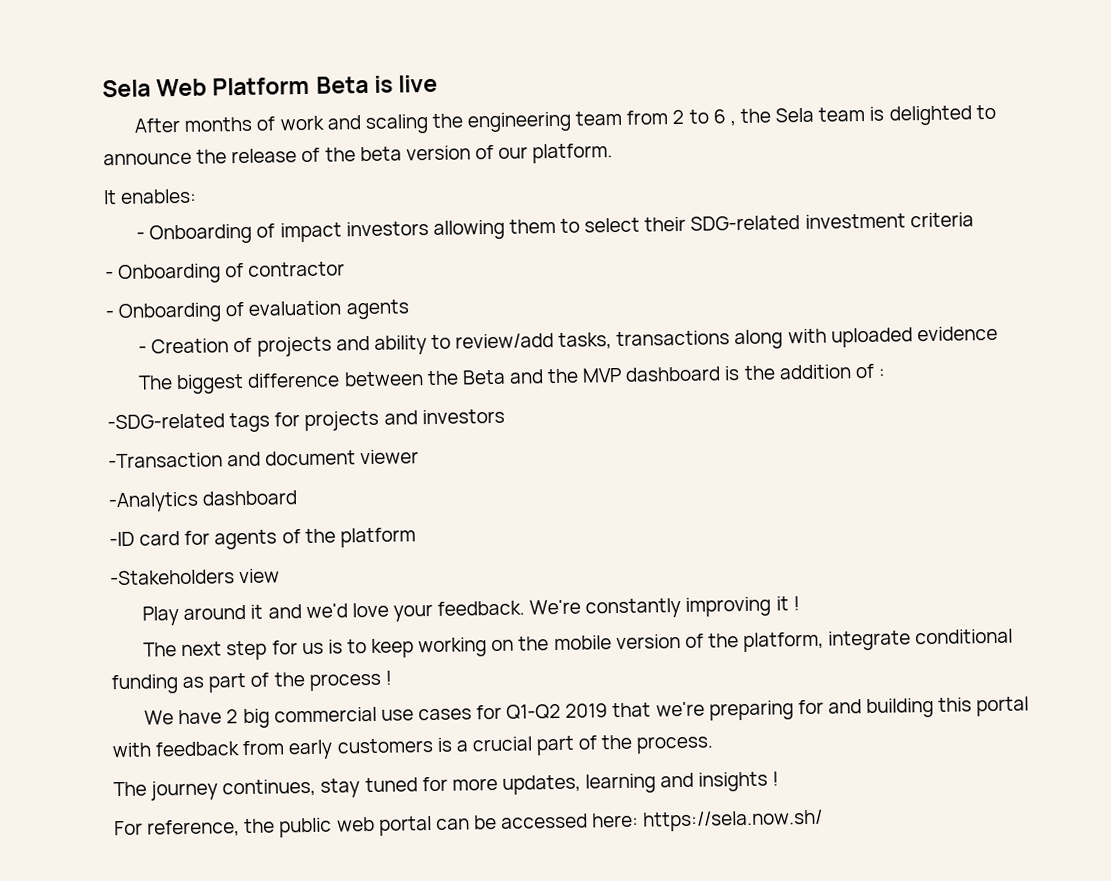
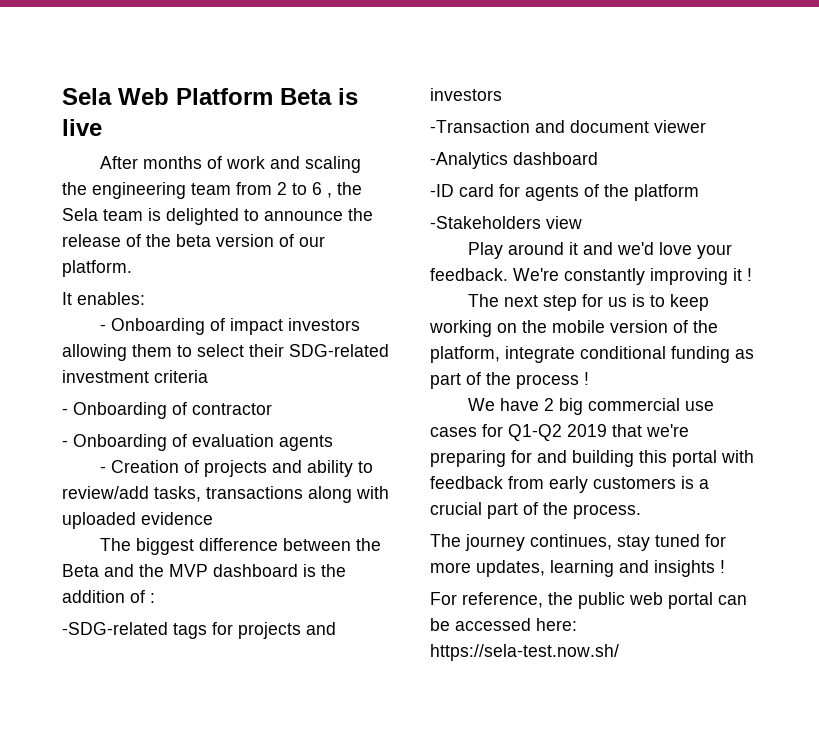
[642,809,824,832] https://sela.now.sh/ -> [430,644,619,661] https://sela-test.now.sh/

